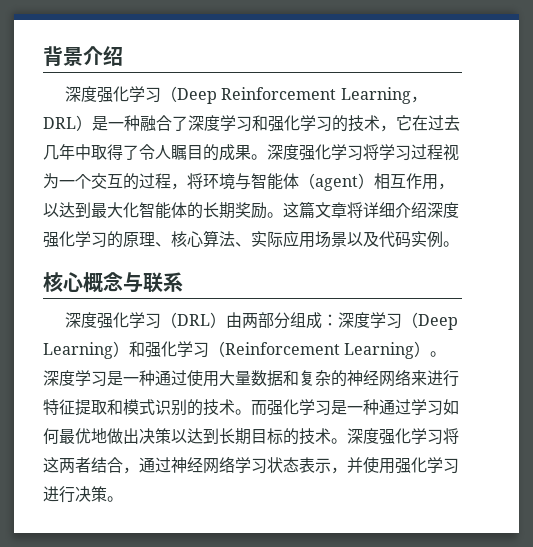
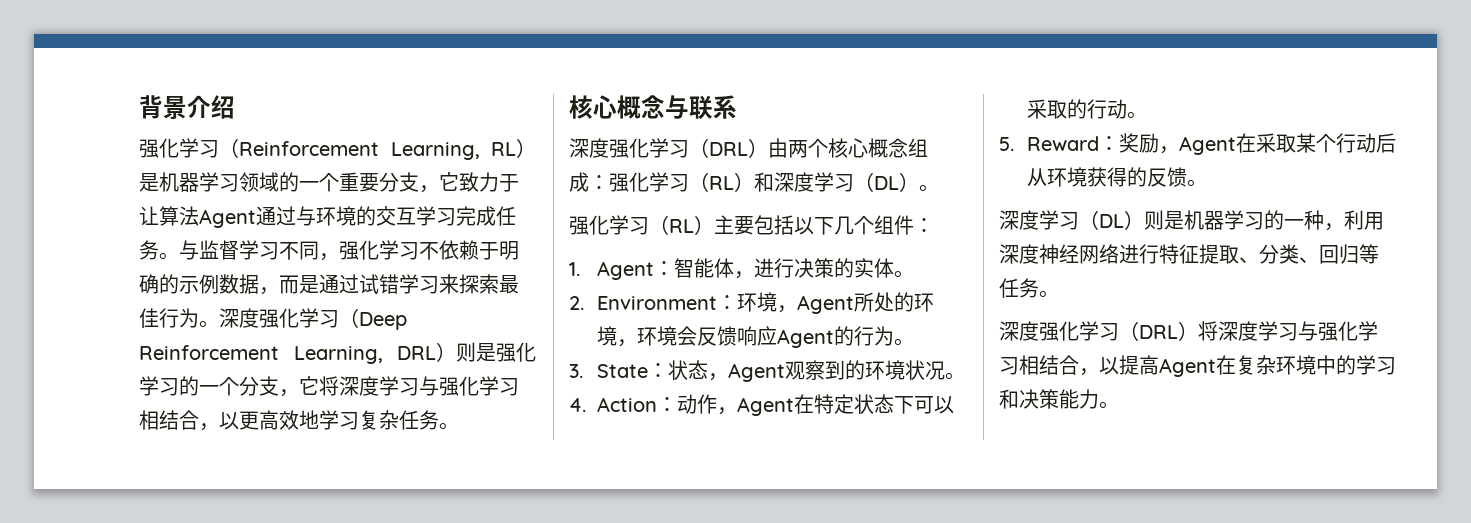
(123, 56) none -> [139,138,536,160] [139,172,519,193] [139,206,516,228] [139,240,519,261] [139,274,519,295] [139,308,219,328] 强化学习（Reinforcement Learning, RL）是机器学习领域的一个重要分支，它致力于让算法Agent通过与环境的交互学习完成任务。与监督学习不同，强化学习不依赖于明确的示例数据，而是通过试错学习来探索最佳行为。
[340,87,427,104] [43,115,460,132] [43,144,459,161] [43,173,454,191] [43,201,459,219] [43,230,443,248] Learning，DRL）是一种融合了深度学习和强化学习的技术，它在过去几年中取得了令人瞩目的成果。深度强化学习将学习过程视为一个交互的过程，将环境与智能体（agent）相互作用，以达到最大化智能体的长期奖励。这篇文章将详细介绍深度强化学习的原理、核心算法、实际应用场景以及代码实例 -> [293,342,536,364] [139,376,519,397] [139,410,439,431] Learning, DRL）则是强化学习的一个分支，它将深度学习与强化学习相结合，以更高效地学习复杂任务
[258,312,459,330] [43,341,447,359] [43,369,427,387] 部分组成：深度学习（Deep Learning）和强化学习（Reinforcement Learning）。深度学习是一种通过使用大量数据和复杂的神经网络来 -> [808,138,928,158] [569,172,939,192] [569,215,934,235] [569,258,914,280] [569,292,934,314] [596,326,914,348] [569,360,965,382] [569,394,954,416] [1026,99,1147,119] [999,133,1396,155] [1026,167,1207,187] [999,210,1384,231] [999,244,1119,264] 个核心概念组成：强化学习（RL）和深度学习（DL）。 // 强化学习（RL）主要包括以下几个组件： // 1. Agent：智能体，进行决策的实体。 // 2. Environment：环境，Agent所处的环境，环境会反馈响应Agent的行为。 // 3. State：状态，Agent观察到的环境状况。 // 4. Action：动作，Agent在特定状态下可以采取的行动。 // 5. Reward：奖励，Agent在采取某个行动后从环境获得的反馈。 // 深度学习（DL）则是机器学习的一种，利用深度神经网络
[107,399,459,416] [43,428,459,445] [43,456,459,474] [43,486,107,503] 和模式识别的技术。而强化学习是一种通过学习如何最优地做出决策以达到长期目标的技术。深度强化学习将这两者结合，通过神经网络学习状态表示，并使用强化学习进行决策 -> [1239,244,1379,264] [999,278,1059,298] [999,321,1378,341] [999,355,1396,377] [999,389,1099,409] 、分类、回归等任务。 // 深度强化学习（DRL）将深度学习与强化学习相结合，以提高Agent在复杂环境中的学习和决策能力

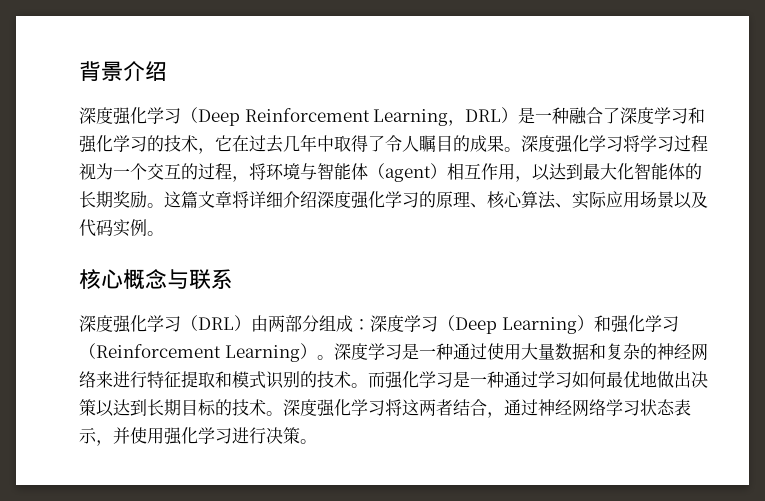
[139,138,536,160] [139,172,519,193] [139,206,516,228] [139,240,519,261] [139,274,519,295] [139,308,219,328] 强化学习（Reinforcement Learning, RL）是机器学习领域的一个重要分支，它致力于让算法Agent通过与环境的交互学习完成任务。与监督学习不同，强化学习不依赖于明确的示例数据，而是通过试错学习来探索最佳行为。 -> (167, 71) none
[293,342,536,364] [139,376,519,397] [139,410,439,431] Learning, DRL）则是强化学习的一个分支，它将深度学习与强化学习相结合，以更高效地学习复杂任务 -> [373,107,706,126] [79,134,708,154] [79,163,702,182] [79,191,708,209] [79,219,147,237] Learning，DRL）是一种融合了深度学习和强化学习的技术，它在过去几年中取得了令人瞩目的成果。深度强化学习将学习过程视为一个交互的过程，将环境与智能体（agent）相互作用，以达到最大化智能体的长期奖励。这篇文章将详细介绍深度强化学习的原理、核心算法、实际应用场景以及代码实例
[808,138,928,158] [569,172,939,192] [569,215,934,235] [569,258,914,280] [569,292,934,314] [596,326,914,348] [569,360,965,382] [569,394,954,416] [1026,99,1147,119] [999,133,1396,155] [1026,167,1207,187] [999,210,1384,231] [999,244,1119,264] 个核心概念组成：强化学习（RL）和深度学习（DL）。 // 强化学习（RL）主要包括以下几个组件： // 1. Agent：智能体，进行决策的实体。 // 2. Environment：环境，Agent所处的环境，环境会反馈响应Agent的行为。 // 3. State：状态，Agent观察到的环境状况。 // 4. Action：动作，Agent在特定状态下可以采取的行动。 // 5. Reward：奖励，Agent在采取某个行动后从环境获得的反馈。 // 深度学习（DL）则是机器学习的一种，利用深度神经网络 -> [285,315,679,334] [79,343,708,362] [79,371,113,388] 部分组成：深度学习（Deep Learning）和强化学习（Reinforcement Learning）。深度学习是一种通过使用大量数据和复杂的神经网络来
[1239,244,1379,264] [999,278,1059,298] [999,321,1378,341] [999,355,1396,377] [999,389,1099,409] 、分类、回归等任务。 // 深度强化学习（DRL）将深度学习与强化学习相结合，以提高Agent在复杂环境中的学习和决策能力 -> [215,371,708,389] [79,399,691,418] [79,427,300,446] 和模式识别的技术。而强化学习是一种通过学习如何最优地做出决策以达到长期目标的技术。深度强化学习将这两者结合，通过神经网络学习状态表示，并使用强化学习进行决策

